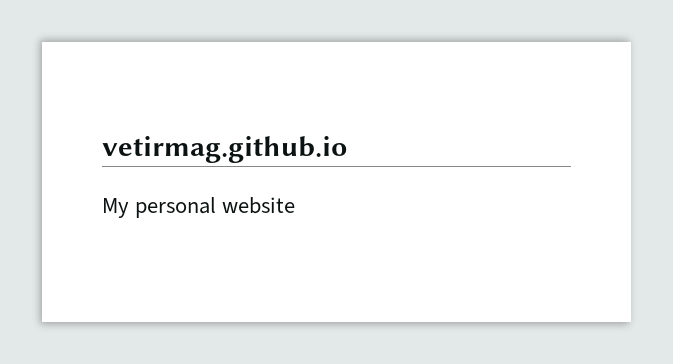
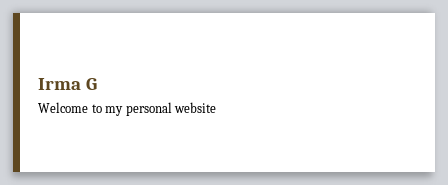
[102,136,347,163] [102,198,129,218] vetirmag.github.io // My -> [38,78,97,90] [38,102,124,116] Irma G // Welcome to my

